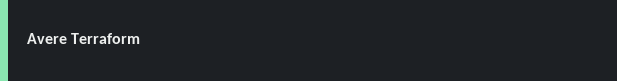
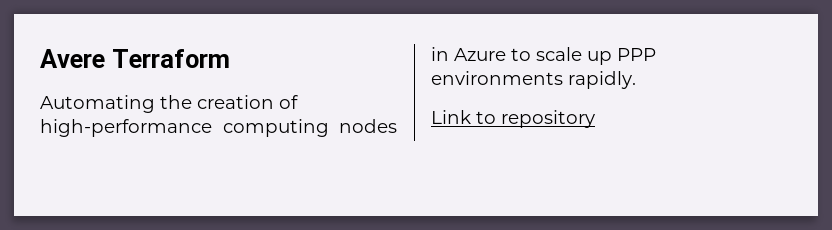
(141, 38) none -> [40,95,298,113] [40,119,397,137] [431,47,656,65] [431,71,636,89] [431,110,595,128] // Automating the creation of high-performance computing nodes in Azure to scale up PPP environments rapidly. // Link to repository

